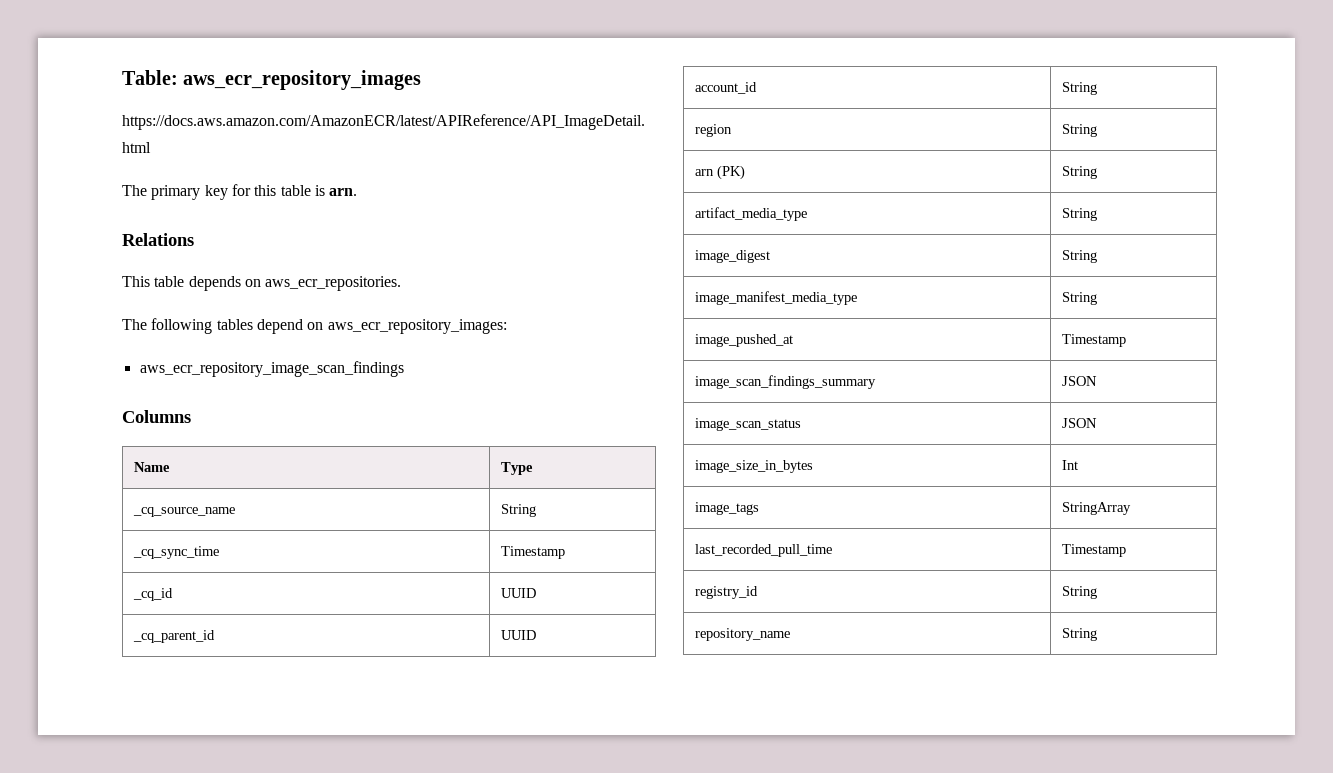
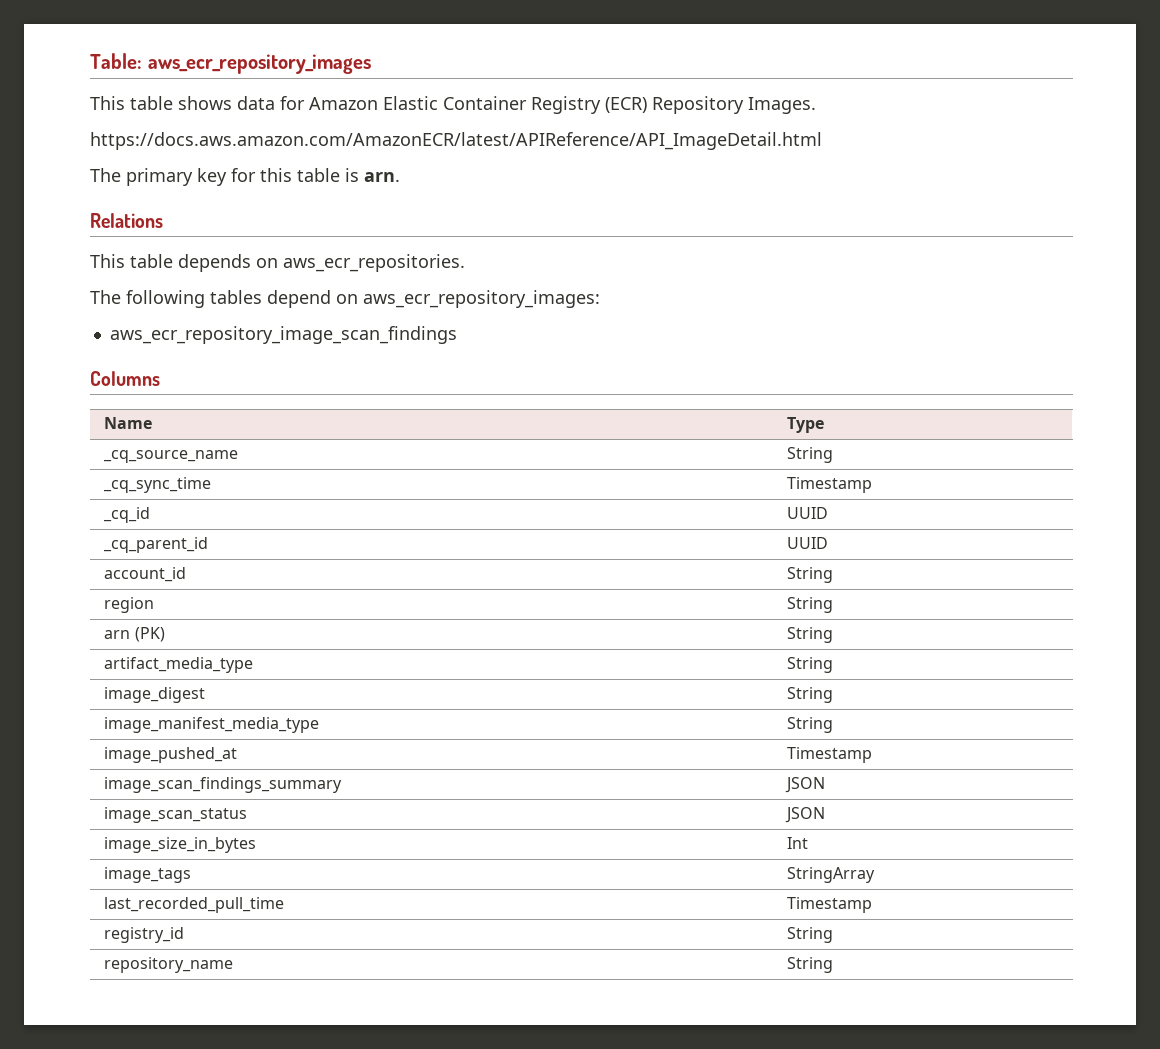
(422, 80) none -> [90,96,816,114] // This table shows data for Amazon Elastic Container Registry (ECR) Repository Images.

